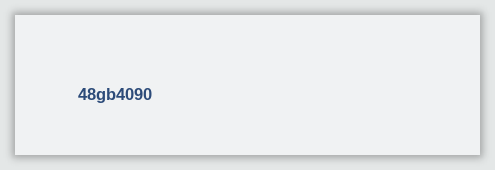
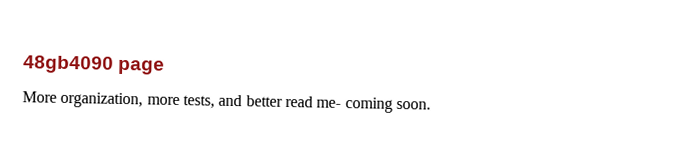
(152, 95) none -> [118,59,166,75] [22,91,431,113] page // More organization, more tests, and better read me- coming soon.

